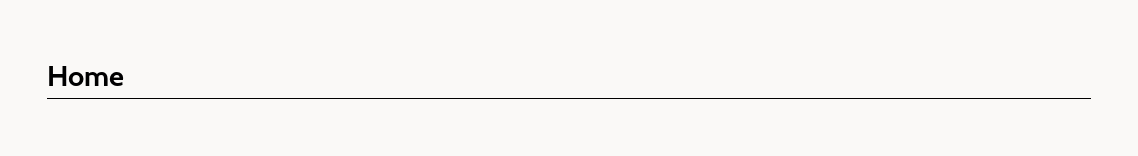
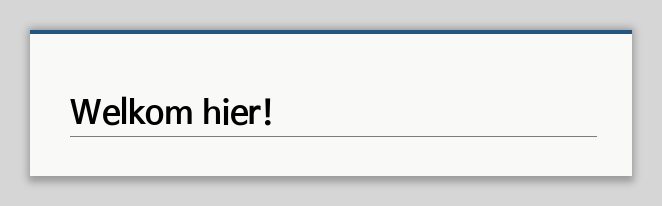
[47,66,124,86] Home -> [70,96,276,126] Welkom hier!

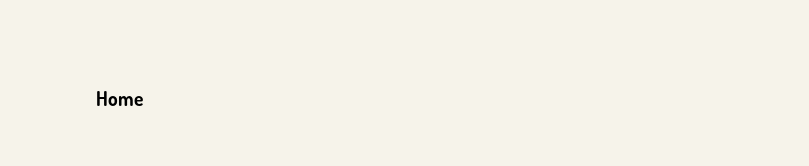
[70,96,276,126] Welkom hier! -> [96,91,143,106] Home

